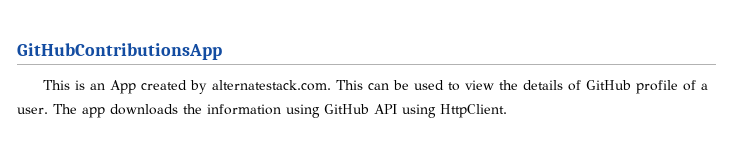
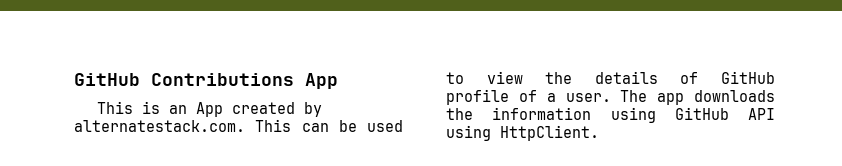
[17,43,222,60] GitHubContributionsApp -> [74,73,338,89] GitHub Contributions App

